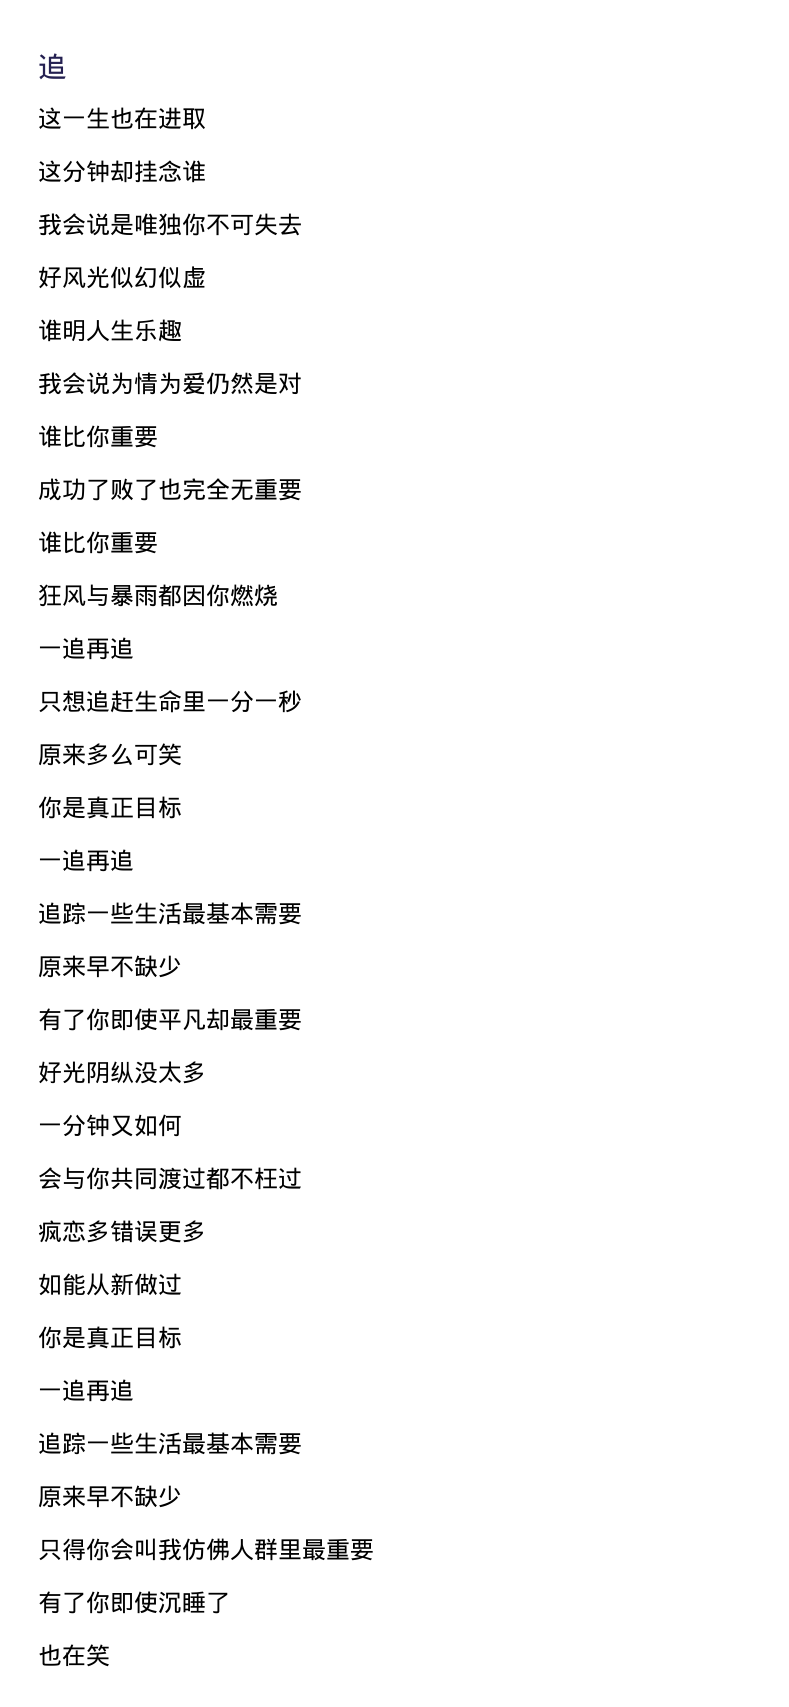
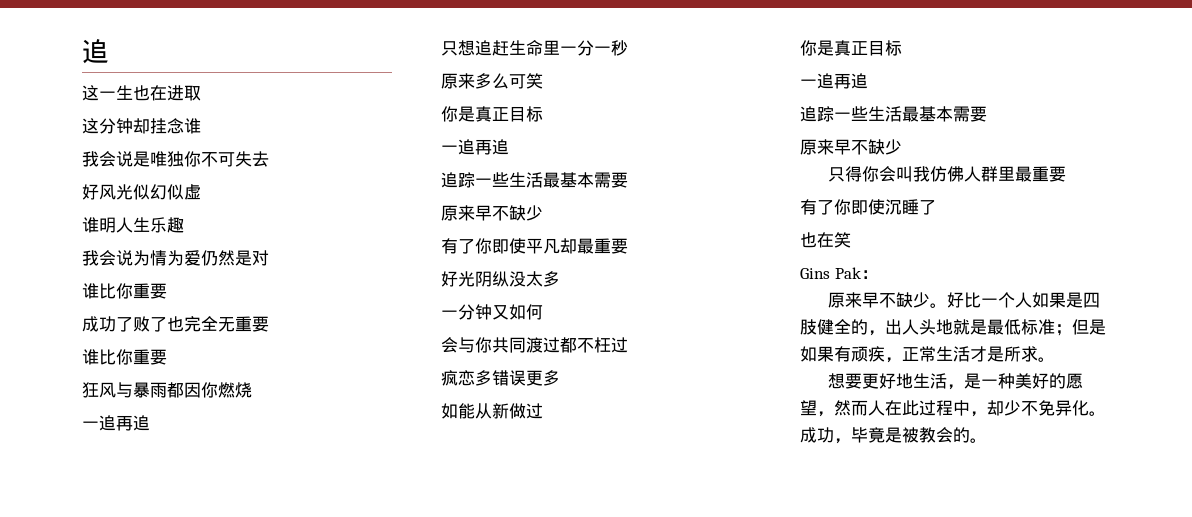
(110, 1655) none -> [800,267,878,279] [827,292,1100,308] [800,319,1106,336] [800,346,1055,363] [827,373,1083,390] [800,400,1106,417] [800,427,987,444] // Gins Pak： // 原来早不缺少。好比一个人如果是四肢健全的，出人头地就是最低标准；但是如果有顽疾，正常生活才是所求。 // 想要更好地生活，是一种美好的愿望，然而人在此过程中，却少不免异化。成功，毕竟是被教会的。

